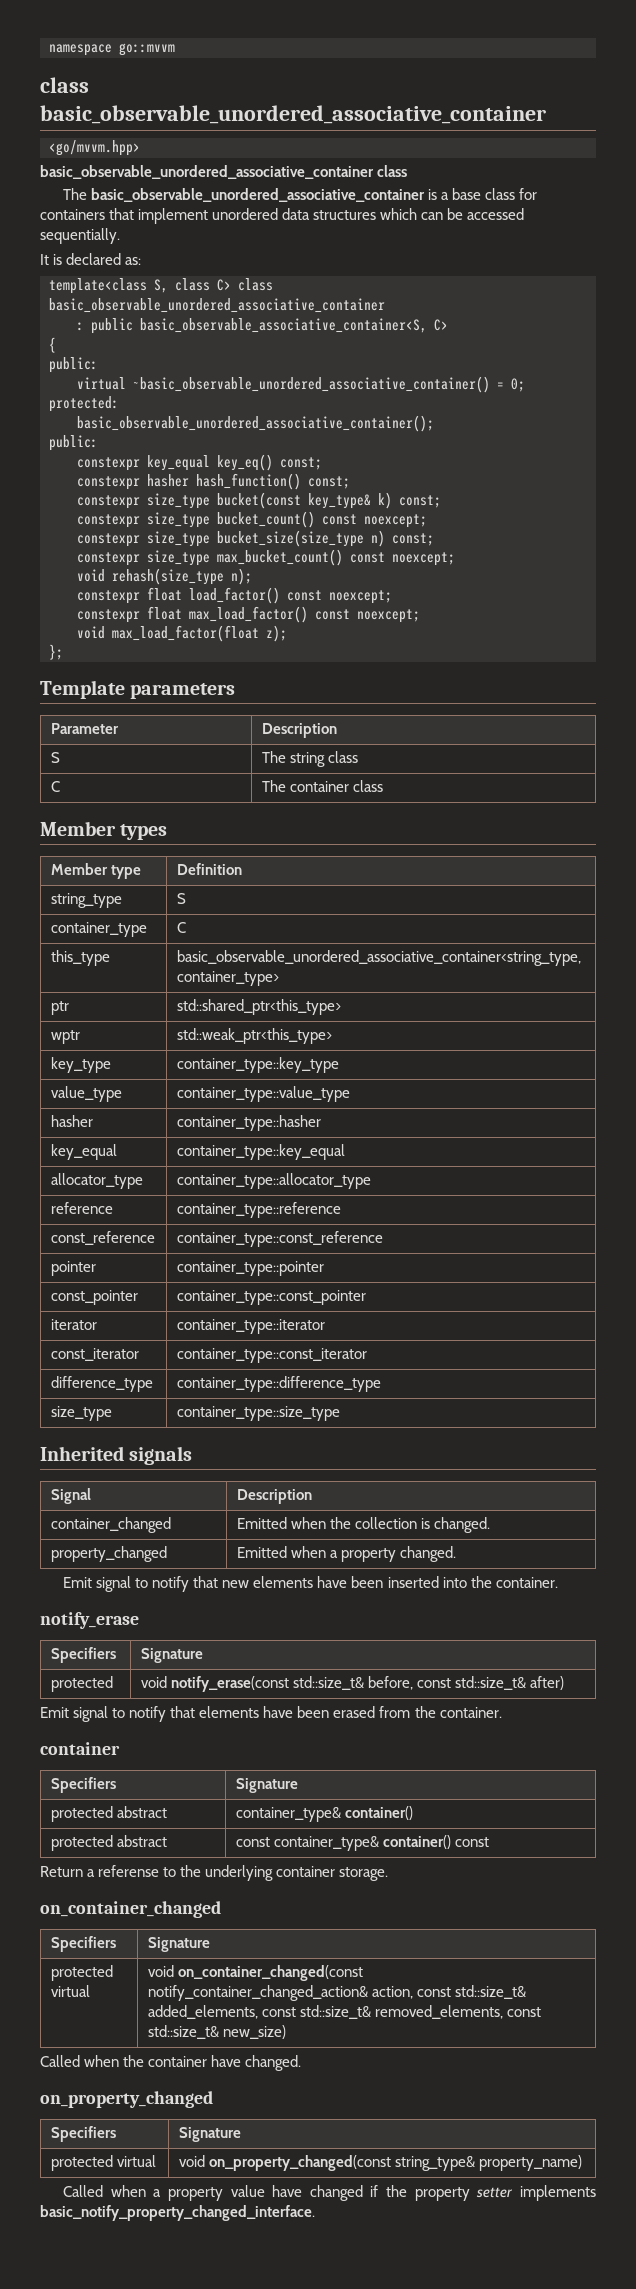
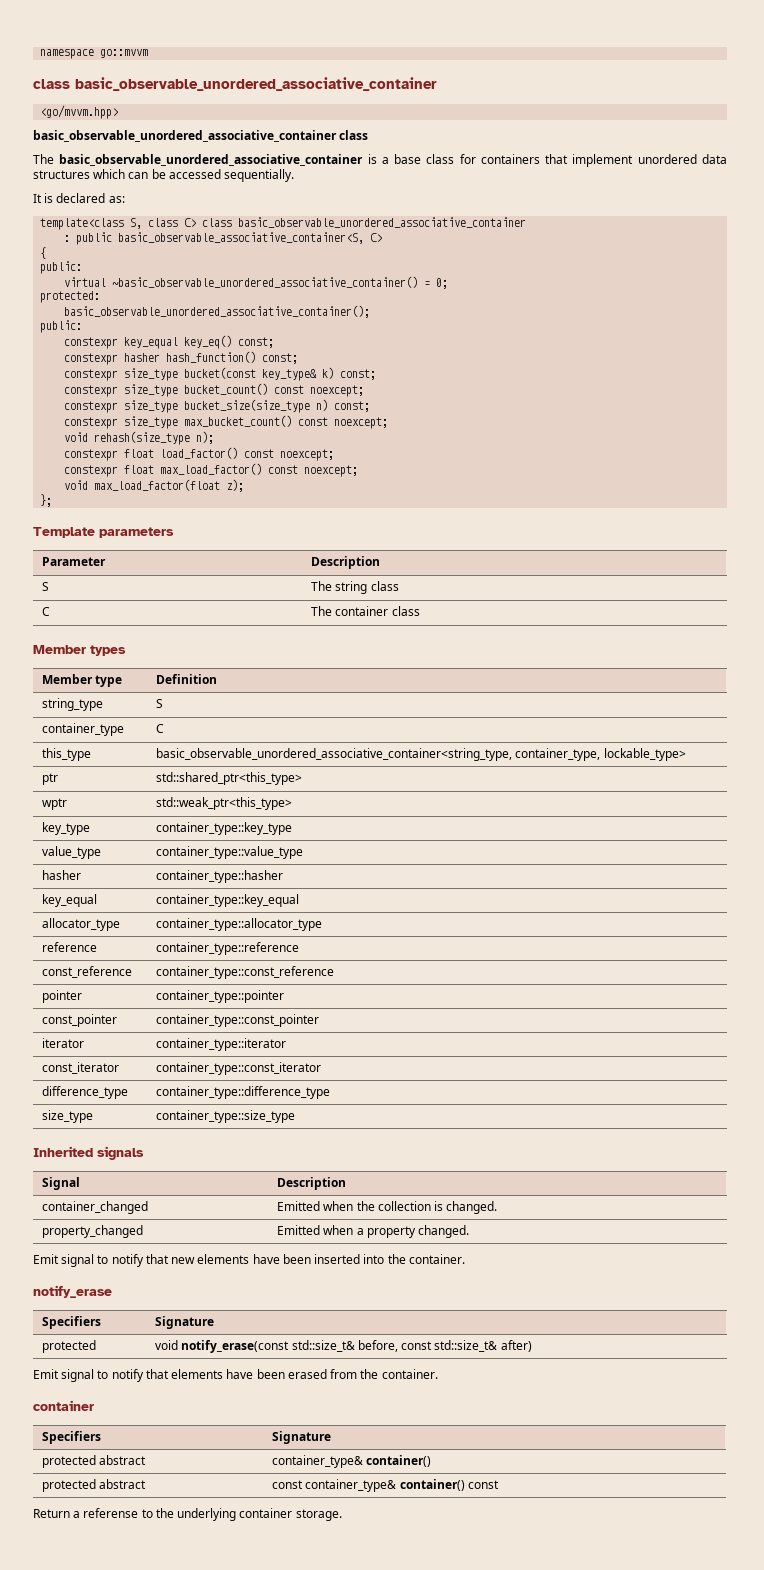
[176,971,279,986] container_type> -> [515,748,686,761] container_type, lockable_type>
[40,1901,221,1918] [50,1936,116,1952] [147,1937,210,1952] [50,1965,113,1981] [50,1985,90,1997] [147,1965,363,1981] [147,1985,527,2001] [147,2005,542,2019] [147,2025,286,2039] [40,2055,302,2071] [40,2091,213,2108] [50,2126,116,2142] [178,2127,241,2142] [50,2155,156,2171] [178,2155,583,2171] [63,2185,596,2201] [40,2205,315,2221] // on_container_changed // Specifiers | Signature // protected virtual | void on_container_changed(const notify_container_changed_action& action, const std::size_t& added_elements, const std::size_t& removed_elements, const std::size_t& new_size) // Called when the container have changed. // on_property_changed // Specifiers | Signature // protected virtual | void on_property_changed(const string_type& property_name) // Called when a property value have changed if the property setter implements basic_notify_property_changed_interface. -> (342, 1515) none

